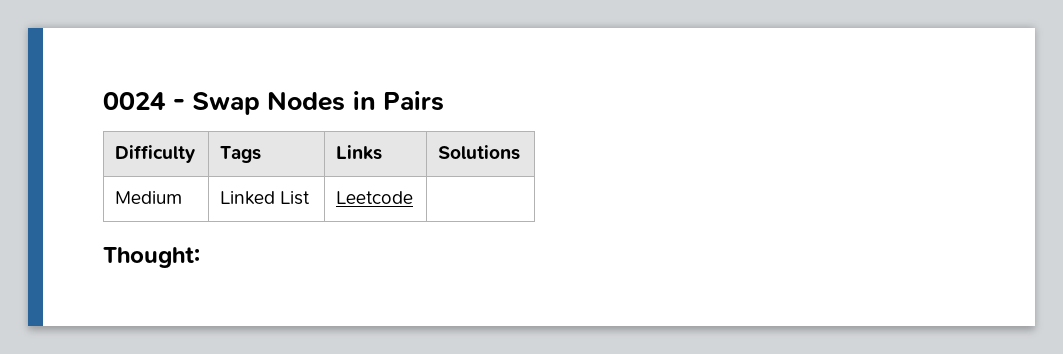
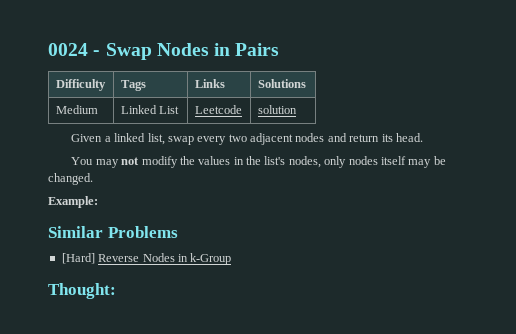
(414, 197) none -> [257,105,297,114] [71,133,423,145] [71,156,446,168] [48,173,93,185] [48,196,98,208] [48,226,178,238] [61,253,232,265] solution // Given a linked list, swap every two adjacent nodes and return its head. // You may not modify the values in the list's nodes, only nodes itself may be changed. // Example: // Similar Problems // [Hard] Reverse Nodes in k-Group

